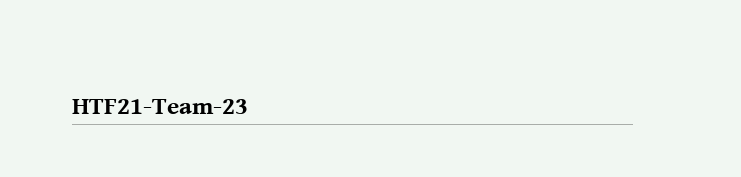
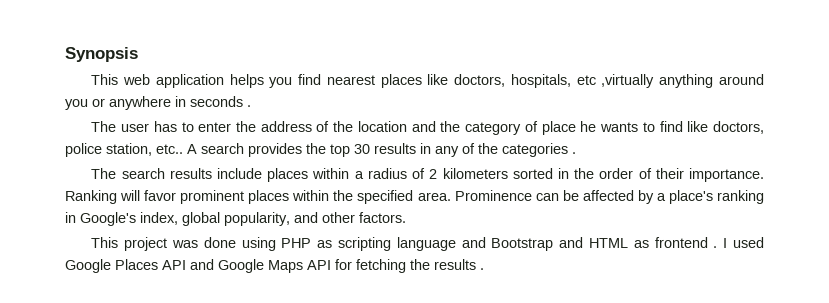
[72,99,248,114] HTF21-Team-23 -> [65,47,138,62] [91,74,764,88] [65,96,251,110] [91,121,764,135] [65,143,576,157] [91,168,765,182] [65,190,764,204] [65,212,406,226] [91,237,765,251] [65,259,484,273] Synopsis // This web application helps you find nearest places like doctors, hospitals, etc ,virtually anything around you or anywhere in seconds . // The user has to enter the address of the location and the category of place he wants to find like doctors, police station, etc.. A search provides the top 30 results in any of the categories . // The search results include places within a radius of 2 kilometers sorted in the order of their importance. Ranking will favor prominent places within the specified area. Prominence can be affected by a place's ranking in Google's index, global popularity, and other factors. // This project was done using PHP as scripting language and Bootstrap and HTML as frontend . I used Google Places API and Google Maps API for fetching the results .

